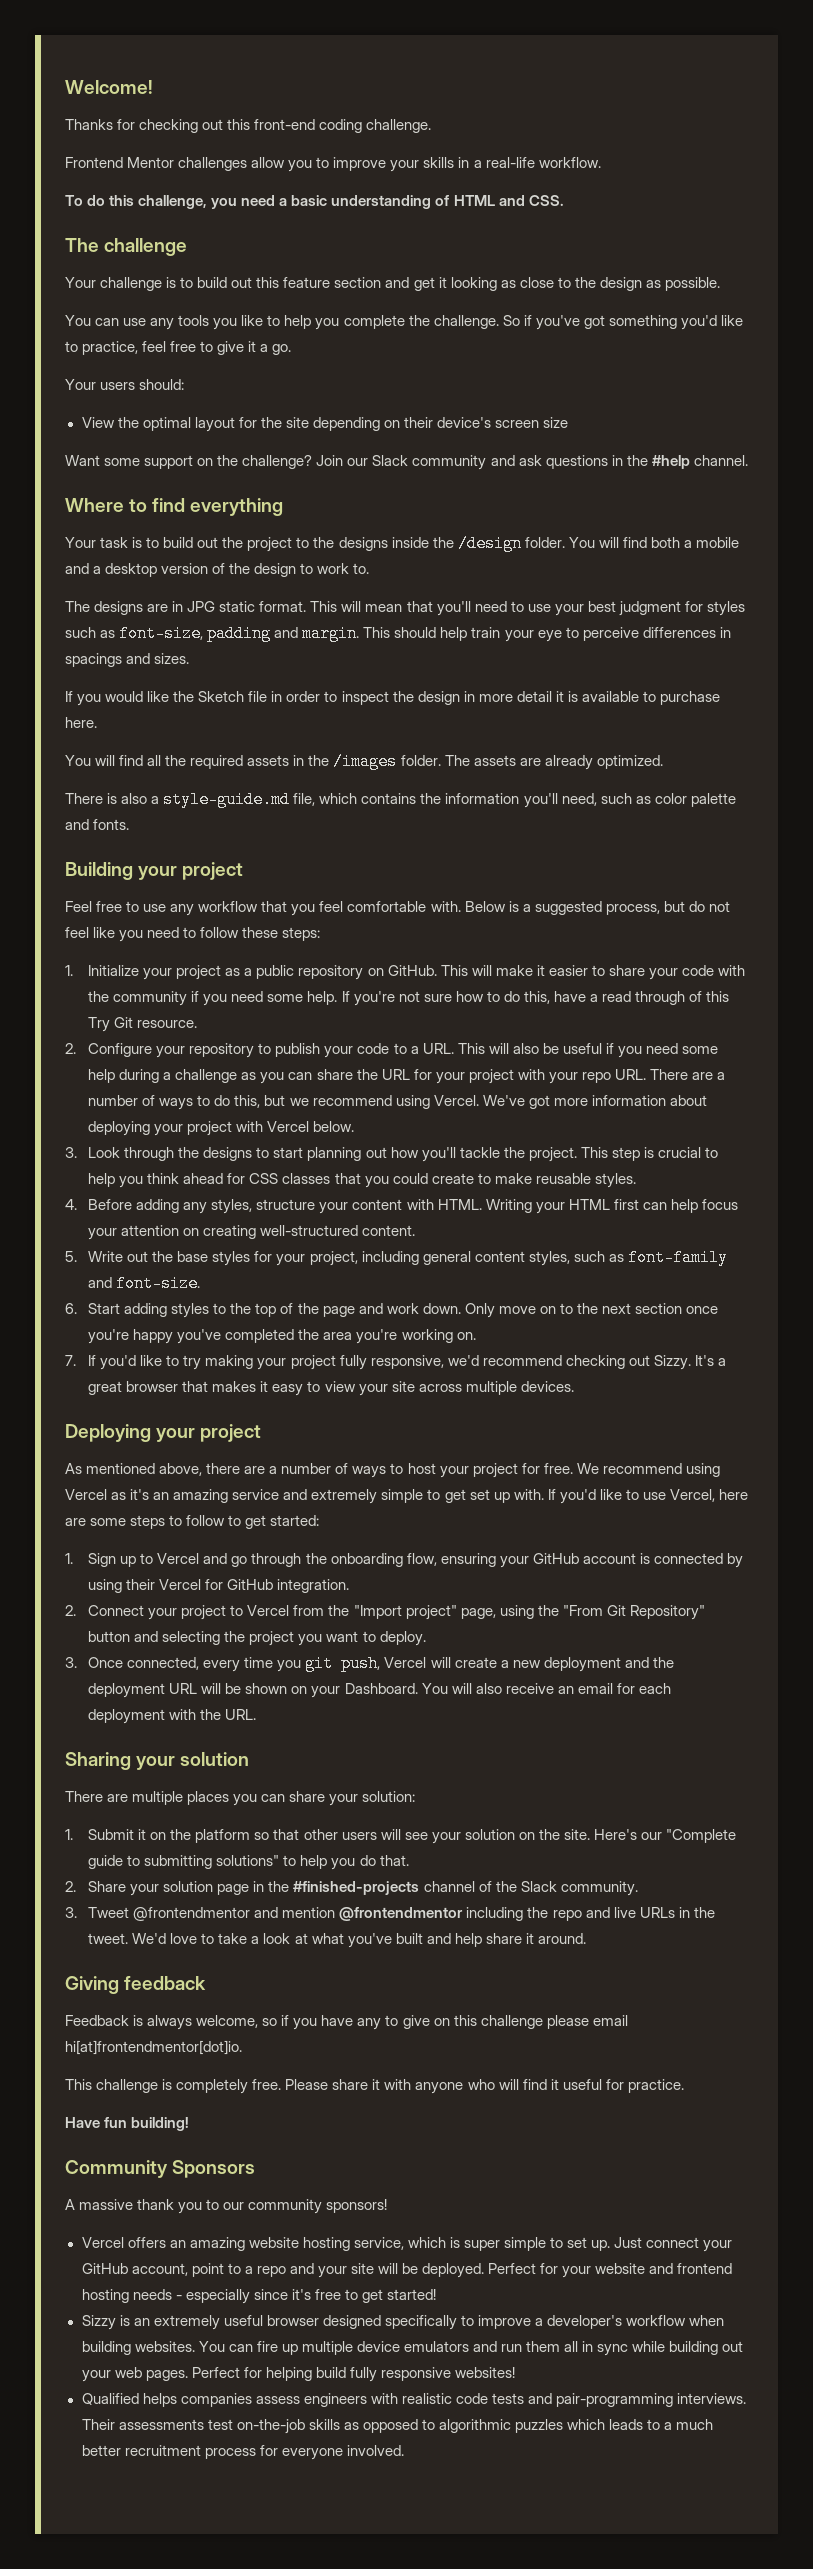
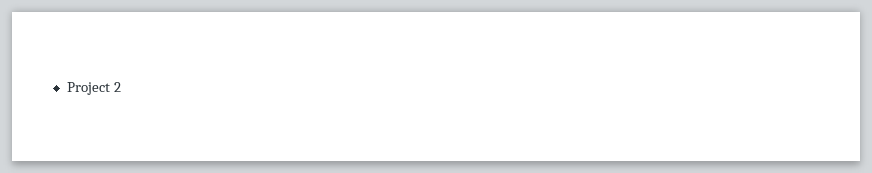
[65,80,153,94] [65,119,432,133] [65,157,601,172] [65,195,564,209] [65,238,188,256] [65,277,720,291] [65,315,743,330] [65,341,292,355] [65,379,185,390] [81,417,569,432] [65,455,748,470] [65,498,284,516] [65,535,739,552] [65,563,370,577] [65,601,745,616] [65,625,731,642] [65,653,190,667] [65,691,720,706] [65,717,97,728] [65,753,663,770] [65,791,736,808] [65,819,130,830] [65,862,244,880] [65,901,730,916] [65,927,321,942] [65,965,746,980] [88,991,730,1006] [88,1017,198,1032] [65,1043,719,1058] [88,1069,726,1084] [88,1095,707,1110] [88,1121,355,1136] [65,1147,719,1162] [88,1173,636,1188] [65,1199,738,1214] [88,1225,416,1240] [65,1249,728,1266] [88,1275,201,1292] [65,1303,719,1318] [88,1329,476,1344] [65,1355,726,1370] [88,1381,574,1396] [65,1424,262,1442] [65,1463,720,1478] [65,1489,748,1504] [65,1515,320,1529] [65,1553,743,1568] [88,1579,350,1593] [65,1605,705,1620] [88,1631,426,1646] [65,1655,674,1672] [88,1683,671,1698] [88,1709,257,1724] [65,1752,250,1770] [65,1791,416,1806] [65,1829,737,1844] [88,1855,409,1870] [65,1881,638,1896] [65,1907,715,1921] [88,1933,586,1948] [65,1976,207,1994] [65,2015,628,2030] [65,2040,242,2055] [65,2079,684,2094] [65,2117,190,2131] [65,2160,256,2178] [65,2199,388,2214] [81,2237,733,2252] [81,2263,733,2278] [81,2289,436,2304] [81,2315,725,2330] [81,2341,744,2356] [81,2367,515,2382] [81,2393,747,2407] [81,2419,714,2434] [81,2445,404,2460] Welcome! // Thanks for checking out this front-end coding challenge. // Frontend Mentor challenges allow you to improve your skills in a real-life workflow. // To do this challenge, you need a basic understanding of HTML and CSS. // The challenge // Your challenge is to build out this feature section and get it looking as close to the design as possible. // You can use any tools you like to help you complete the challenge. So if you've got something you'd like to practice, feel free to give it a go. // Your users should: // View the optimal layout for the site depending on their device's screen size // Want some support on the challenge? Join our Slack community and ask questions in the #help channel. // Where to find everything // Your task is to build out the project to the designs inside the /design folder. You will find both a mobile and a desktop version of the design to work to. // The designs are in JPG static format. This will mean that you'll need to use your best judgment for styles such as font-size, padding and margin. This should help train your eye to perceive differences in spacings and sizes. // If you would like the Sketch file in order to inspect the design in more detail it is available to purchase here. // You will find all the required assets in the /images folder. The assets are already optimized. // There is also a style-guide.md file, which contains the information you'll need, such as color palette and fonts. // Building your project // Feel free to use any workflow that you feel comfortable with. Below is a suggested process, but do not feel like you need to follow these steps: // 1. Initialize your project as a public repository on GitHub. This will make it easier to share your code with the community if you need some help. If you're not sure how to do this, have a read through of this Try Git resource. // 2. Configure your repository to publish your code to a URL. This will also be useful if you need some help during a challenge as you can share the URL for your project with your repo URL. There are a number of ways to do this, but we recommend using Vercel. We've got more information about deploying your project with Vercel below. // 3. Look through the designs to start planning out how you'll tackle the project. This step is crucial to help you think ahead for CSS classes that you could create to make reusable styles. // 4. Before adding any styles, structure your content with HTML. Writing your HTML first can help focus your attention on creating well-structured content. // 5. Write out the base styles for your project, including general content styles, such as font-family and font-size. // 6. Start adding styles to the top of the page and work down. Only move on to the next section once you're happy you've completed the area you're working on. // 7. If you'd like to try making your project fully responsive, we'd recommend checking out Sizzy. It's a great browser that makes it easy to view your site across multiple devices. // Deploying your project // As mentioned above, there are a number of ways to host your project for free. We recommend using Vercel as it's an amazing service and extremely simple to get set up with. If you'd like to use Vercel, here are some steps to follow to get started: // 1. Sign up to Vercel and go through the onboarding flow, ensuring your GitHub account is connected by using their Vercel for GitHub integration. // 2. Connect your project to Vercel from the "Import project" page, using the "From Git Repository" button and selecting the project you want to deploy. // 3. Once connected, every time you git push, Vercel will create a new deployment and the deployment URL will be shown on your Dashboard. You will also receive an email for each deployment with the URL. // Sharing your solution // There are multiple places you can share your solution: // 1. Submit it on the platform so that other users will see your solution on the site. Here's our "Complete guide to submitting solutions" to help you do that. // 2. Share your solution page in the #finished-projects channel of the Slack community. // 3. Tweet @frontendmentor and mention @frontendmentor including the repo and live URLs in the tweet. We'd love to take a look at what you've built and help share it around. // Giving feedback // Feedback is always welcome, so if you have any to give on this challenge please email hi[at]frontendmentor[dot]io. // This challenge is completely free. Please share it with anyone who will find it useful for practice. // Have fun building! // Community Sponsors // A massive thank you to our community sponsors! // Vercel offers an amazing website hosting service, which is super simple to set up. Just connect your GitHub account, point to a repo and your site will be deployed. Perfect for your website and frontend hosting needs - especially since it's free to get started! // Sizzy is an extremely useful browser designed specifically to improve a developer's workflow when building websites. You can fire up multiple device emulators and run them all in sync while building out your web pages. Perfect for helping build fully responsive websites! // Qualified helps companies assess engineers with realistic code tests and pair-programming interviews. Their assessments test on-the-job skills as opposed to algorithmic puzzles which leads to a much better recruitment process for everyone involved. -> [66,82,121,95] Project 2

